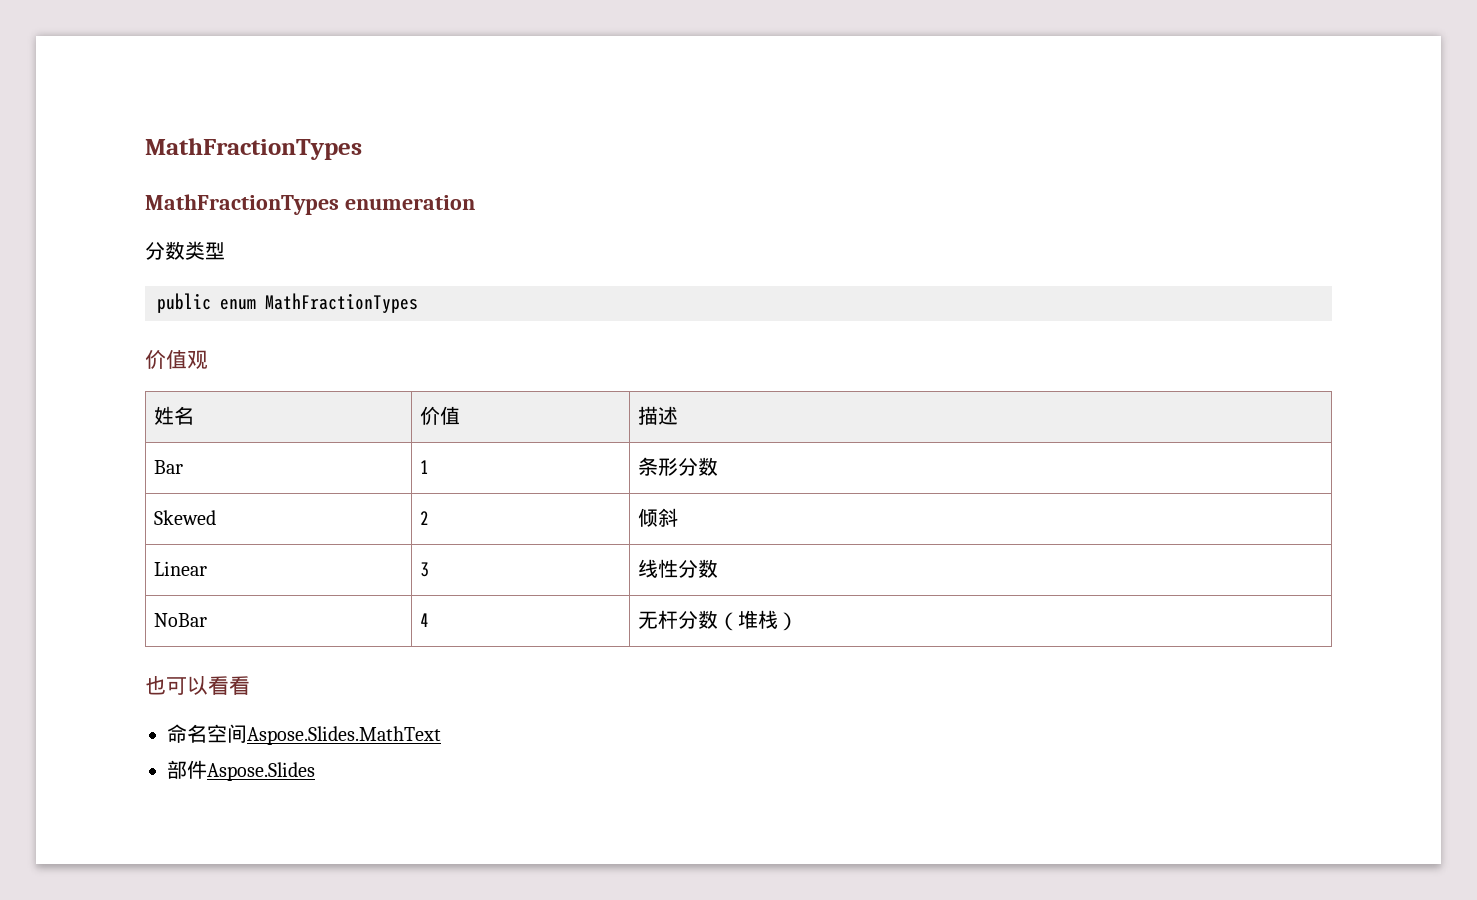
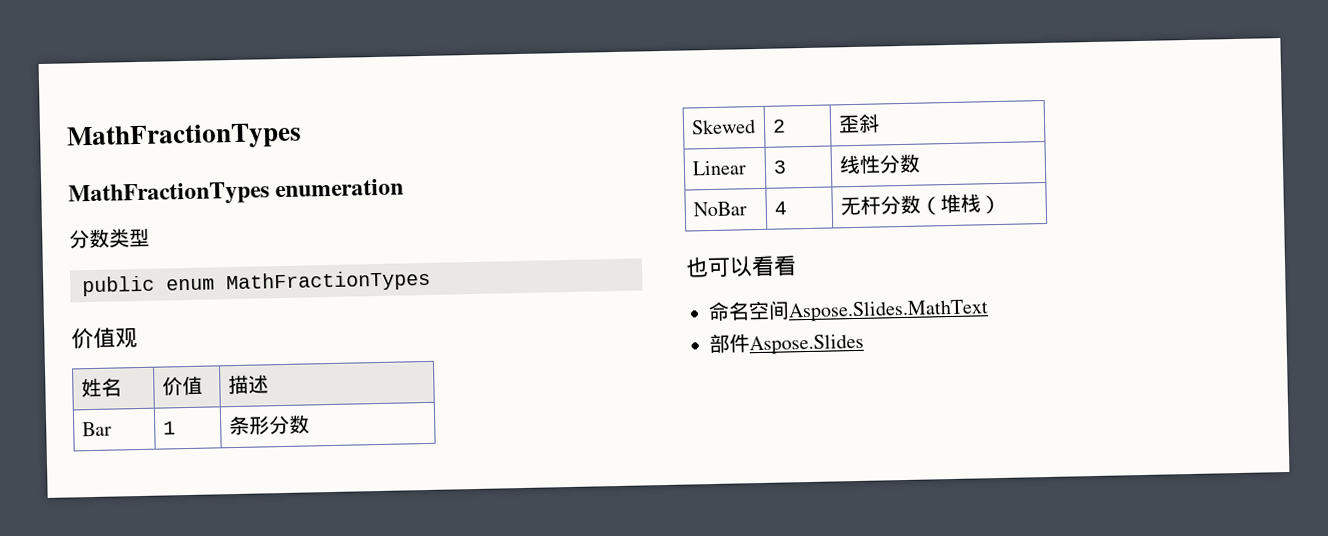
[638,508,659,527] 倾 -> [837,114,860,134] 歪

